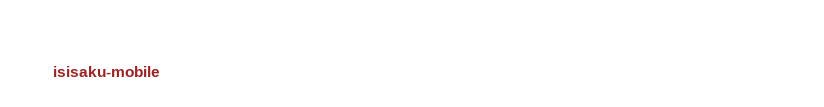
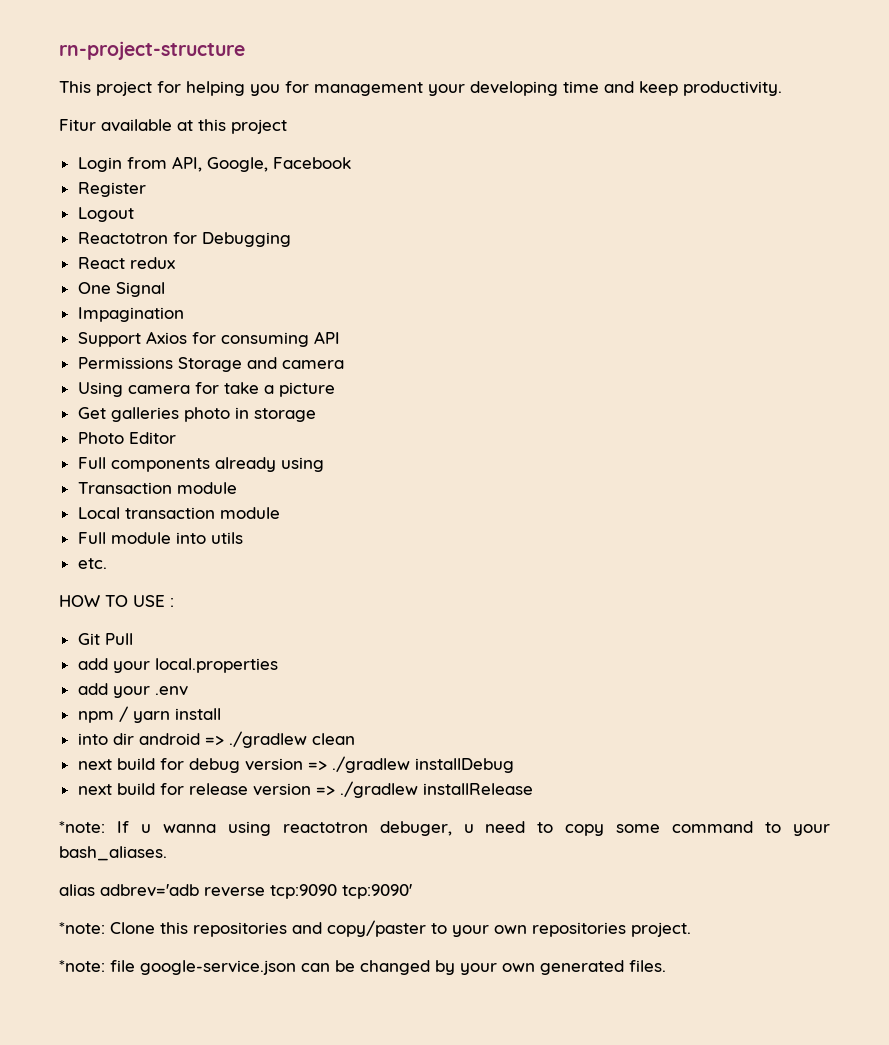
[53,66,160,77] isisaku-mobile -> [59,41,245,60] [59,81,782,96] [59,119,287,134] [77,156,351,172] [77,182,146,197] [77,207,134,222] [77,232,291,247] [77,257,175,269] [77,282,165,297] [77,307,184,322] [77,331,340,347] [77,357,344,372] [77,382,335,397] [77,407,316,422] [77,432,176,444] [77,457,324,472] [77,482,237,494] [77,507,280,519] [77,532,243,544] [77,558,107,569] [59,595,174,607] [77,633,133,645] [77,658,278,673] [77,683,188,698] [77,706,221,723] [77,731,355,748] [77,756,514,773] [77,781,533,798] [59,821,831,836] [59,846,167,861] [59,884,412,899] [59,920,691,937] [59,960,666,975] rn-project-structure // This project for helping you for management your developing time and keep productivity. // Fitur available at this project // Login from API, Google, Facebook // Register // Logout // Reactotron for Debugging // React redux // One Signal // Impagination // Support Axios for consuming API // Permissions Storage and camera // Using camera for take a picture // Get galleries photo in storage // Photo Editor // Full components already using // Transaction module // Local transaction module // Full module into utils // etc. // HOW TO USE : // Git Pull // add your local.properties // add your .env // npm / yarn install // into dir android => ./gradlew clean // next build for debug version => ./gradlew installDebug // next build for release version => ./gradlew installRelease // *note: If u wanna using reactotron debuger, u need to copy some command to your bash_aliases. // alias adbrev='adb reverse tcp:9090 tcp:9090' // *note: Clone this repositories and copy/paster to your own repositories project. // *note: file google-service.json can be changed by your own generated files.

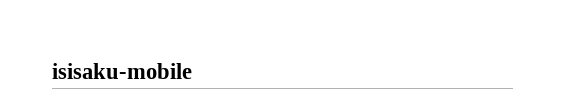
[59,41,245,60] [59,81,782,96] [59,119,287,134] [77,156,351,172] [77,182,146,197] [77,207,134,222] [77,232,291,247] [77,257,175,269] [77,282,165,297] [77,307,184,322] [77,331,340,347] [77,357,344,372] [77,382,335,397] [77,407,316,422] [77,432,176,444] [77,457,324,472] [77,482,237,494] [77,507,280,519] [77,532,243,544] [77,558,107,569] [59,595,174,607] [77,633,133,645] [77,658,278,673] [77,683,188,698] [77,706,221,723] [77,731,355,748] [77,756,514,773] [77,781,533,798] [59,821,831,836] [59,846,167,861] [59,884,412,899] [59,920,691,937] [59,960,666,975] rn-project-structure // This project for helping you for management your developing time and keep productivity. // Fitur available at this project // Login from API, Google, Facebook // Register // Logout // Reactotron for Debugging // React redux // One Signal // Impagination // Support Axios for consuming API // Permissions Storage and camera // Using camera for take a picture // Get galleries photo in storage // Photo Editor // Full components already using // Transaction module // Local transaction module // Full module into utils // etc. // HOW TO USE : // Git Pull // add your local.properties // add your .env // npm / yarn install // into dir android => ./gradlew clean // next build for debug version => ./gradlew installDebug // next build for release version => ./gradlew installRelease // *note: If u wanna using reactotron debuger, u need to copy some command to your bash_aliases. // alias adbrev='adb reverse tcp:9090 tcp:9090' // *note: Clone this repositories and copy/paster to your own repositories project. // *note: file google-service.json can be changed by your own generated files. -> [52,63,192,79] isisaku-mobile

